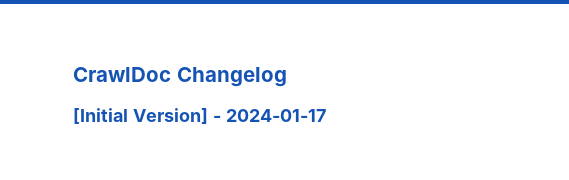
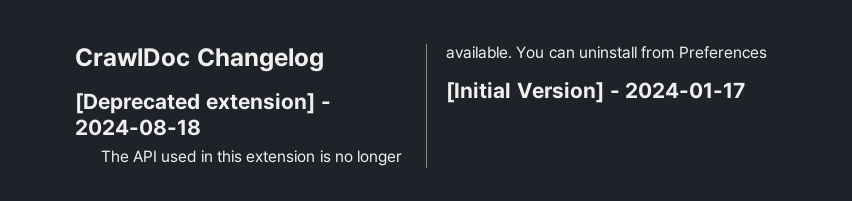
(287, 77) none -> [75,92,331,114] [75,119,201,136] [100,150,403,166] [446,46,767,59] // [Deprecated extension] - 2024-08-18 // The API used in this extension is no longer available. You can uninstall from Preferences

